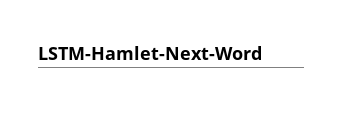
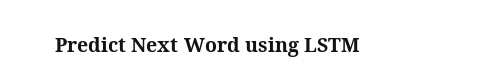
[38,46,262,60] LSTM-Hamlet-Next-Word -> [55,37,361,57] Predict Next Word using LSTM

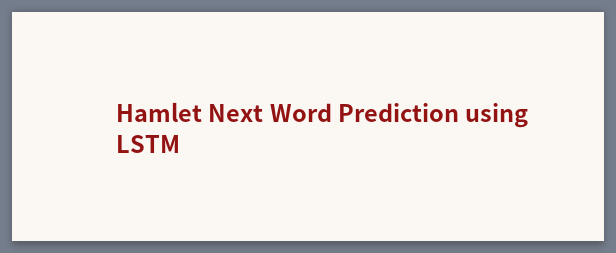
[55,37,126,52] Predict -> [116,102,202,122] Hamlet
(240, 44) none -> [338,103,460,122] Prediction

